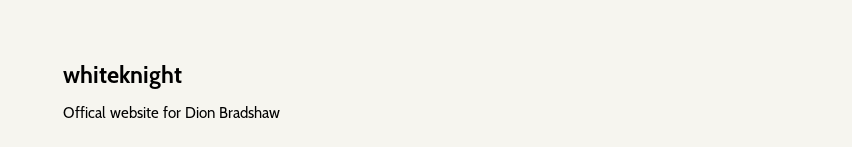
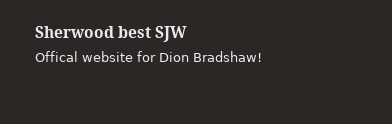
[63,65,182,89] whiteknight -> [35,26,188,42] Sherwood best SJW
[219,106,281,118] Bradshaw -> [193,51,262,62] Bradshaw!

